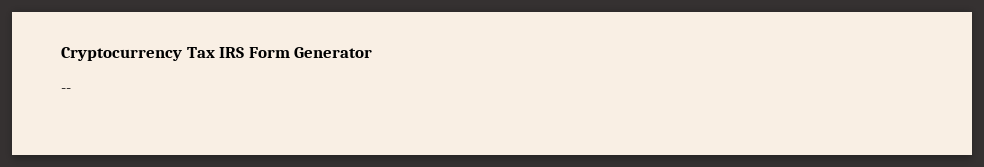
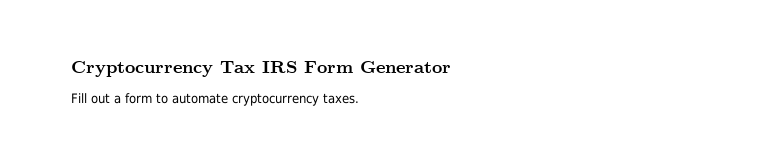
[61,88,71,93] -- -> [71,93,359,106] Fill out a form to automate cryptocurrency taxes.

